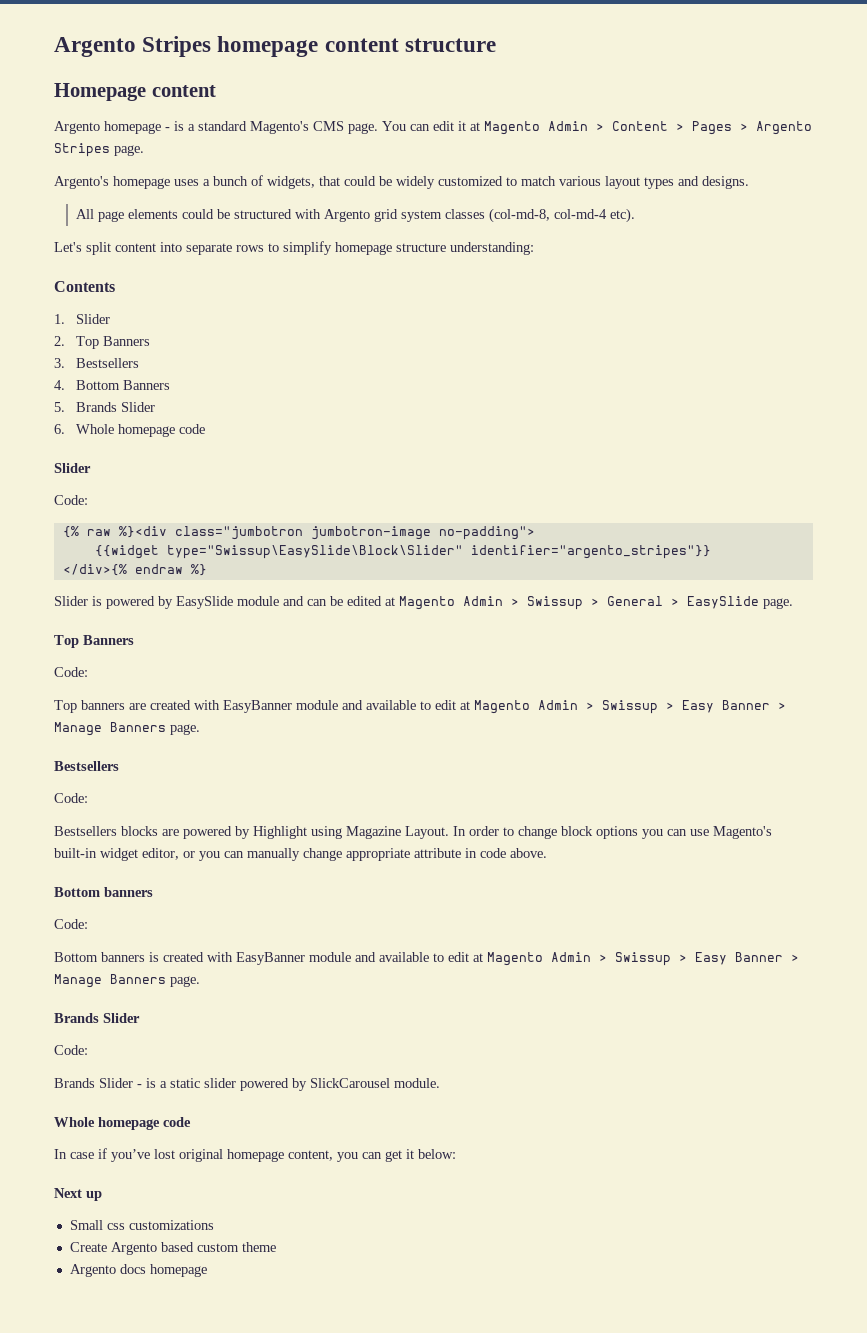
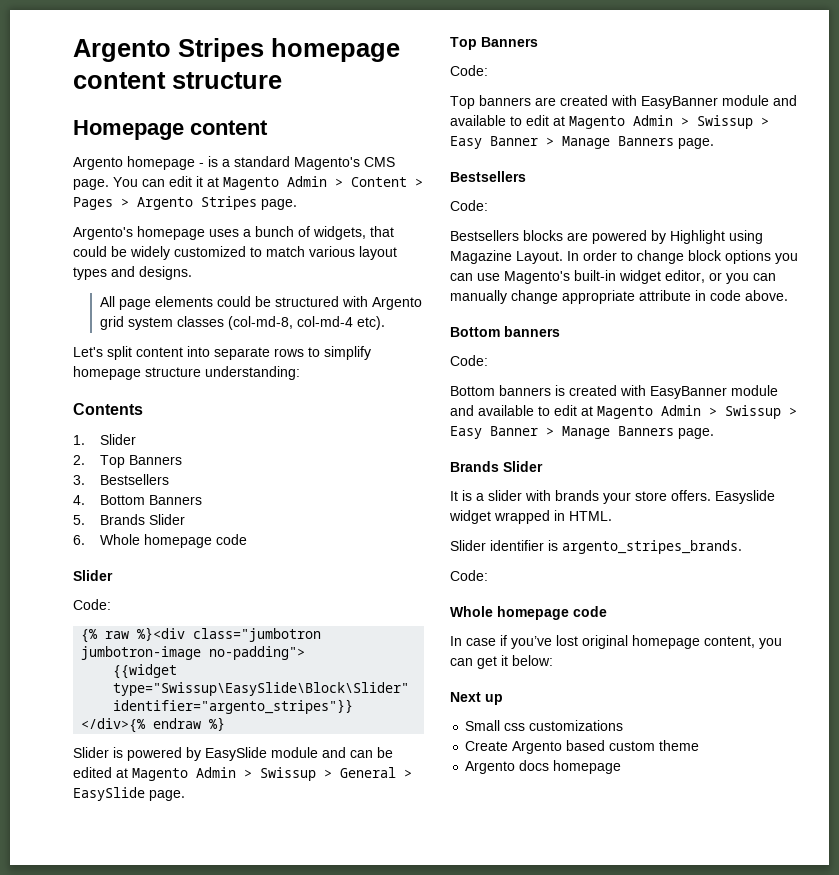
[54,1045,88,1055] [54,1078,440,1091] Code: // Brands Slider - is a static slider powered by SlickCarousel module. -> [450,490,775,504] [449,510,612,524] [450,540,742,554] [450,570,488,581] It is a slider with brands your store offers. Easyslide widget wrapped in HTML. // Slider identifier is argento_stripes_brands. // Code:

